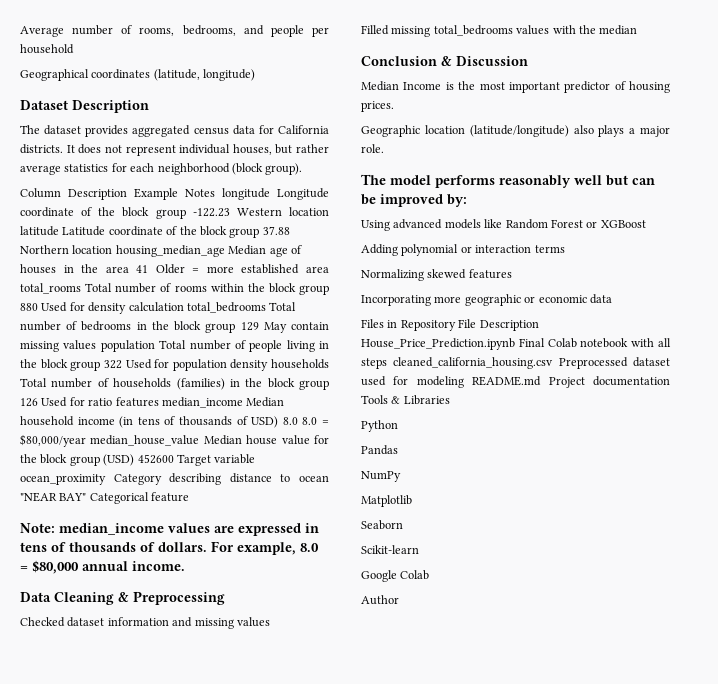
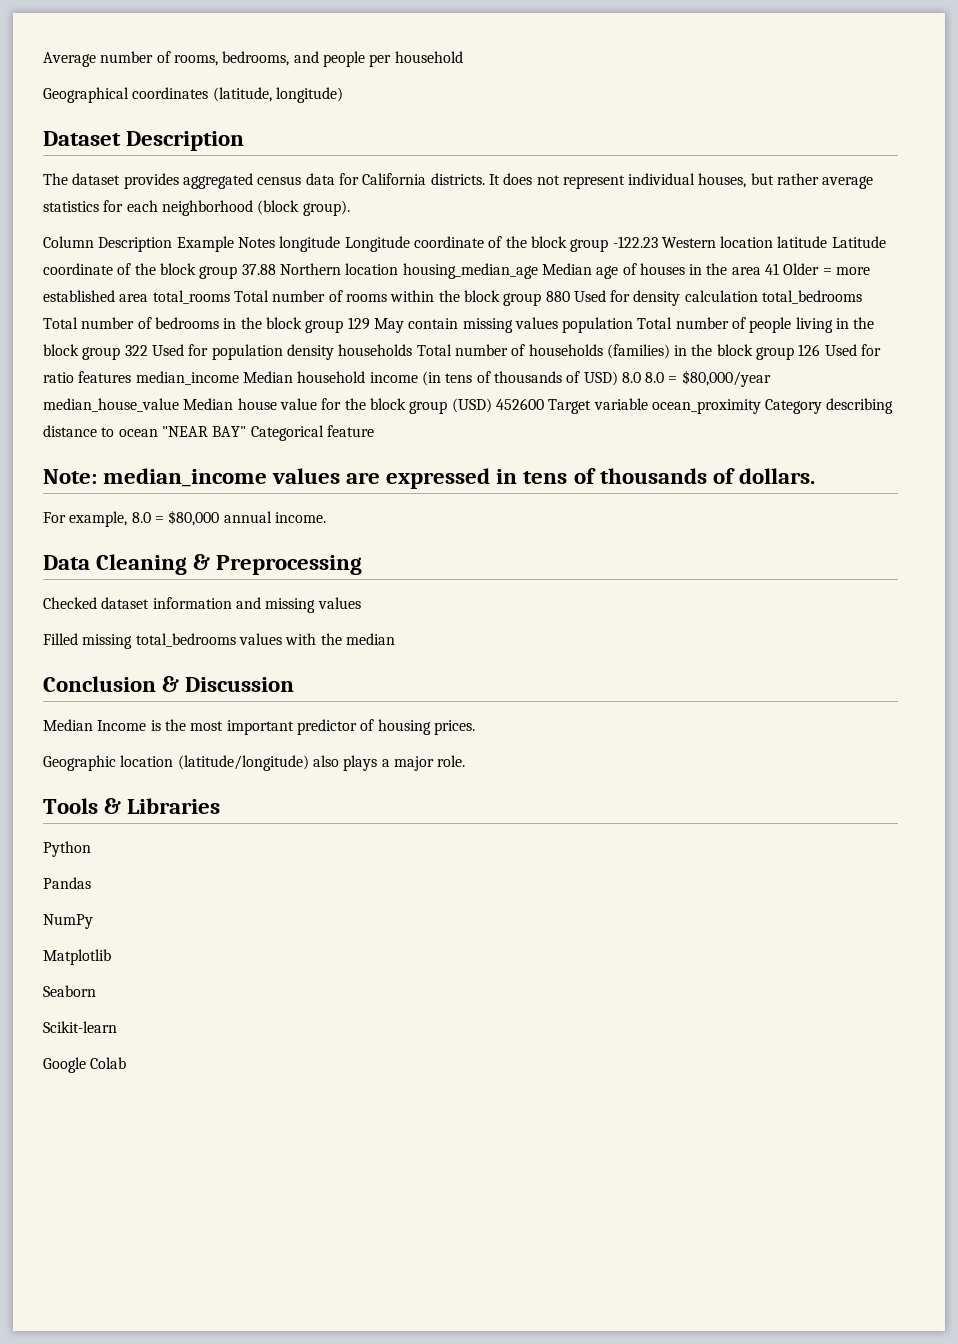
(207, 547) none -> (815, 476) //
[361,174,655,188] [361,194,467,207] [361,219,646,231] [361,244,565,256] [361,269,512,281] [361,294,612,306] [361,319,539,331] [361,338,671,350] [361,357,670,369] [361,376,670,388] The model performs reasonably well but can be improved by: // Using advanced models like Random Forest or XGBoost // Adding polynomial or interaction terms // Normalizing skewed features // Incorporating more geographic or economic data // Files in Repository File Description House_Price_Prediction.ipynb Final Colab notebook with all steps cleaned_california_housing.csv Preprocessed dataset used for modeling README.md Project documentation -> (466, 761) none
[361,595,399,605] // Author -> (127, 1063) none

